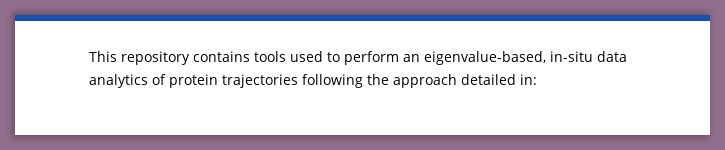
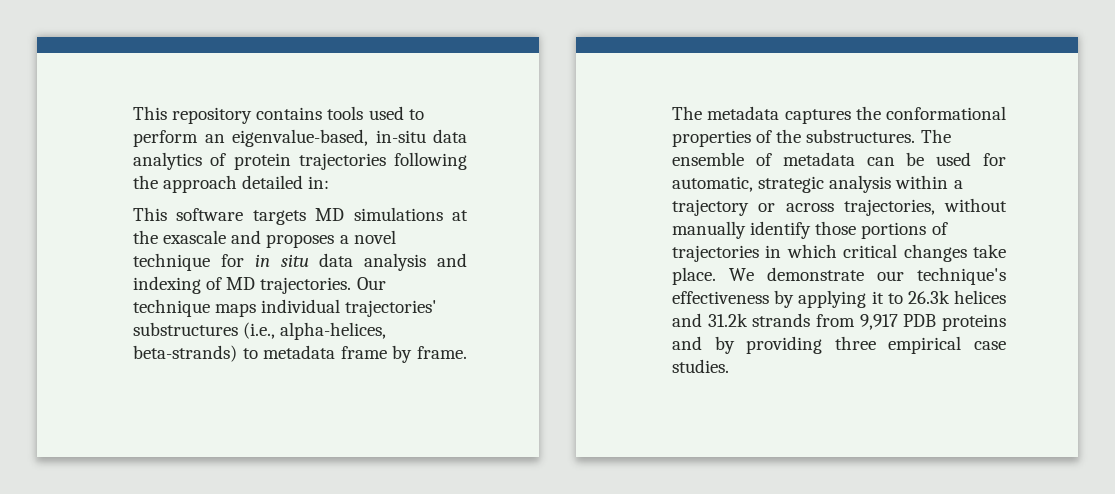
(537, 79) none -> [133,207,468,225] [133,230,396,248] [133,253,467,271] [133,276,386,294] [133,299,438,317] [133,322,387,340] [133,345,468,363] [672,106,1006,124] [672,129,951,147] [672,152,1006,166] [672,175,963,193] [672,198,1007,216] [672,221,948,239] [672,244,1006,262] [672,267,1006,285] [672,290,1006,308] [672,313,1006,331] [672,336,1006,354] [672,359,729,373] // This software targets MD simulations at the exascale and proposes a novel technique for in situ data analysis and indexing of MD trajectories. Our technique maps individual trajectories' substructures (i.e., alpha-helices, beta-strands) to metadata frame by frame. The metadata captures the conformational properties of the substructures. The ensemble of metadata can be used for automatic, strategic analysis within a trajectory or across trajectories, without manually identify those portions of trajectories in which critical changes take place. We demonstrate our technique's effectiveness by applying it to 26.3k helices and 31.2k strands from 9,917 PDB proteins and by providing three empirical case studies.

